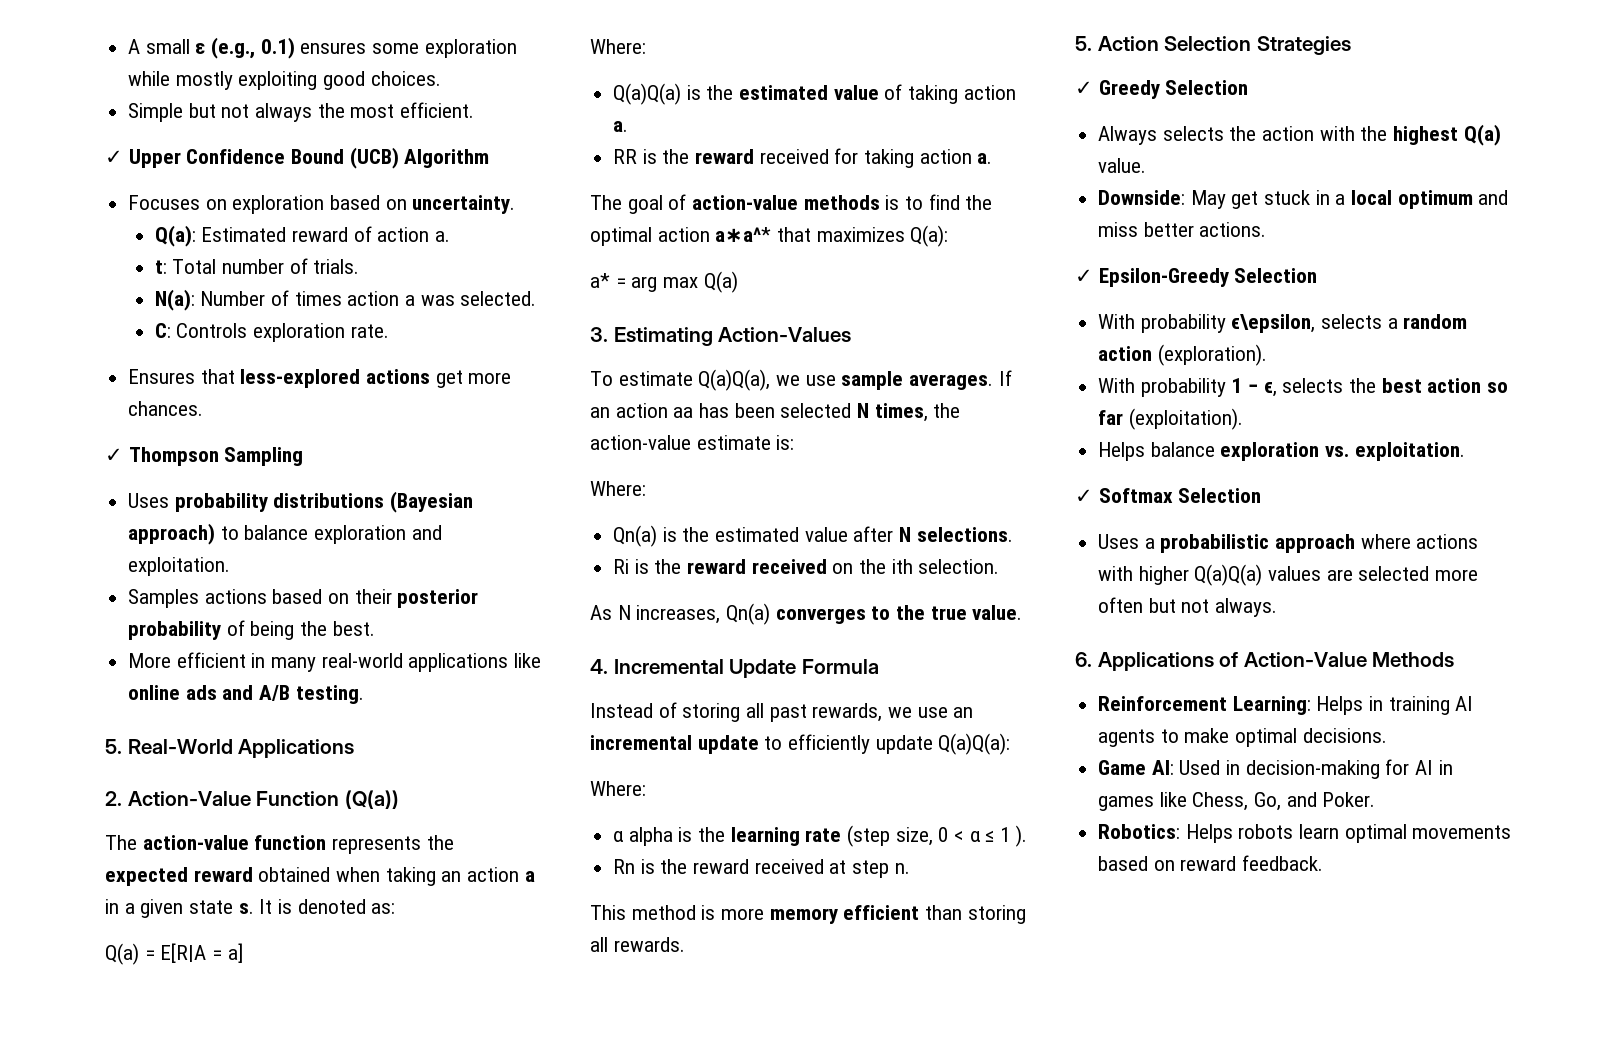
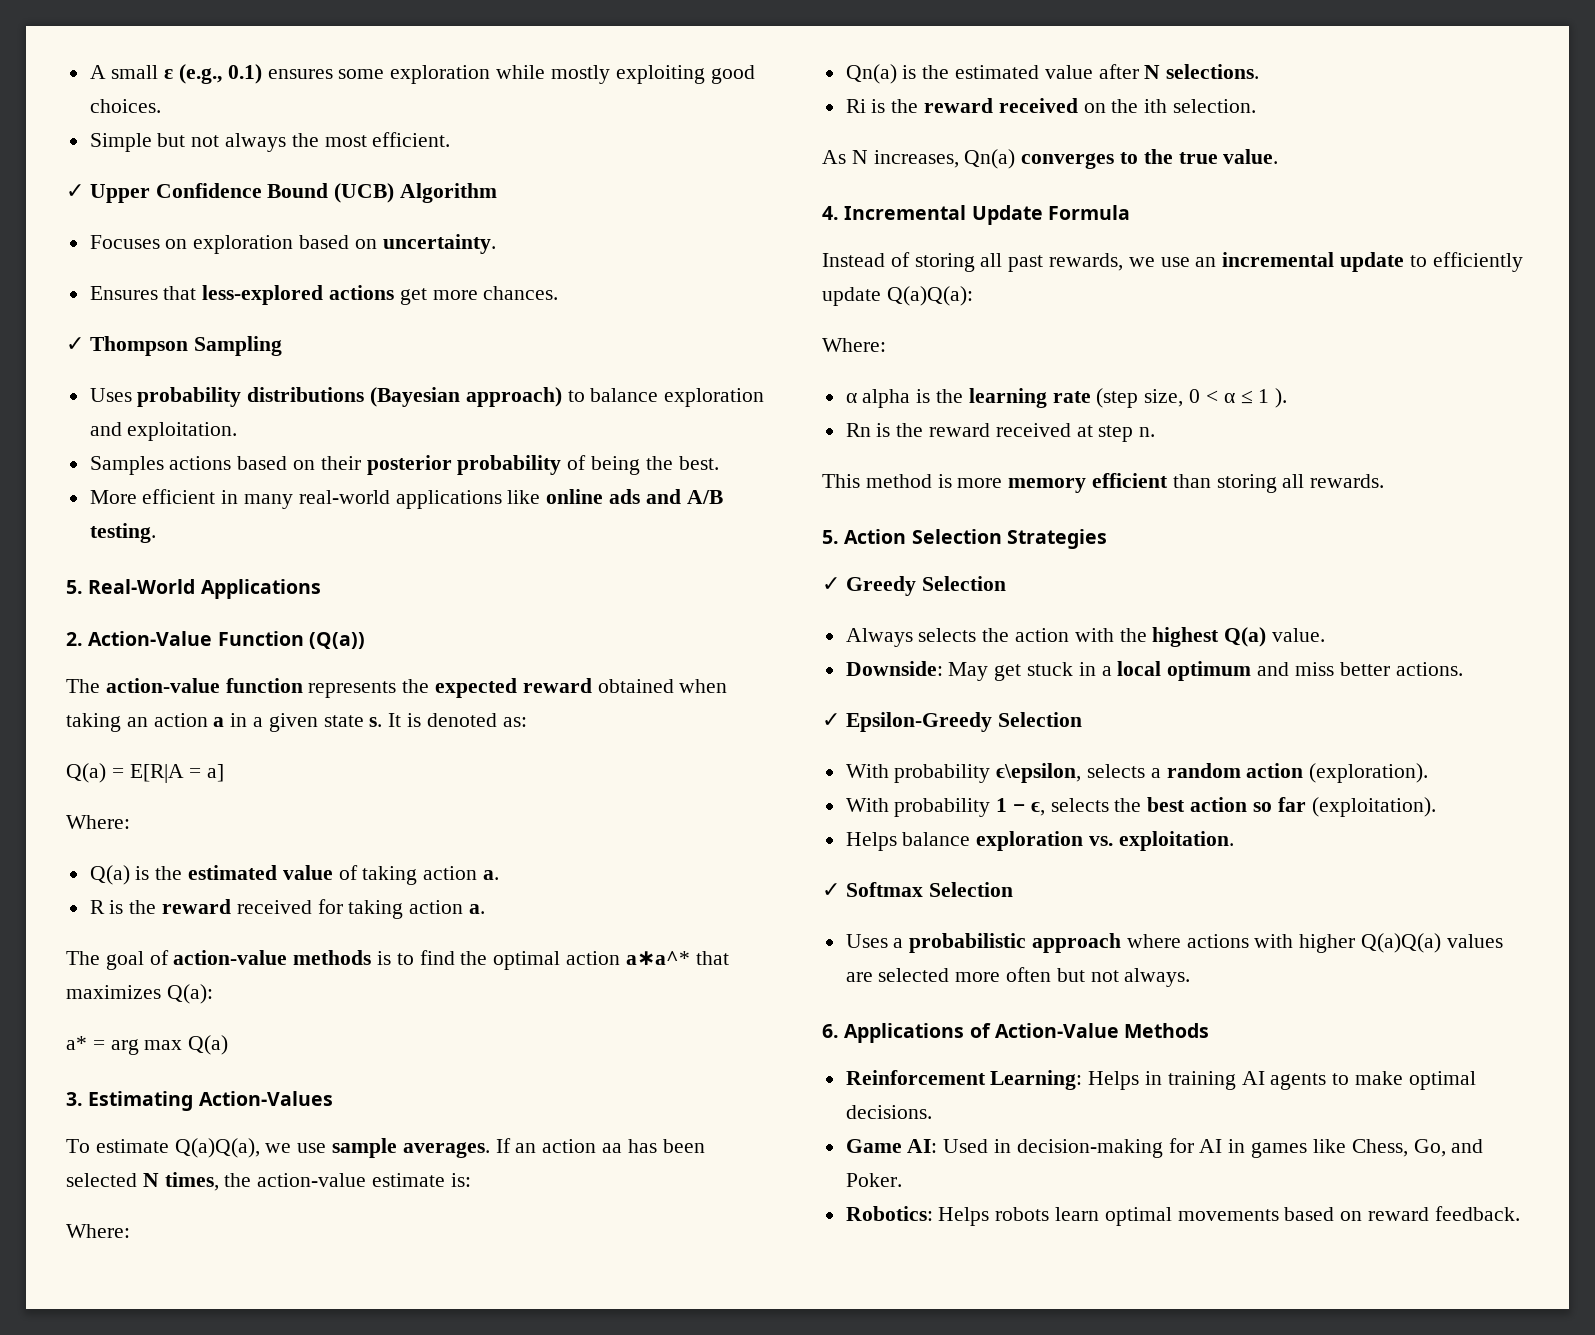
[154,225,450,247] [154,258,360,274] [154,289,537,311] [154,323,389,342] // Q(a): Estimated reward of action a. // t: Total number of trials. // N(a): Number of times action a was selected. // C: Controls exploration rate. -> (496, 244) none
[613,83,682,105] Q(a)Q(a) -> [89,865,130,885] Q(a)
[613,149,638,164] RR -> [89,900,105,914] R

